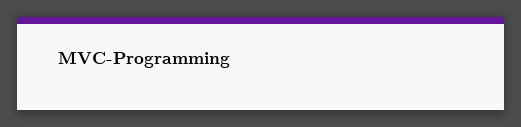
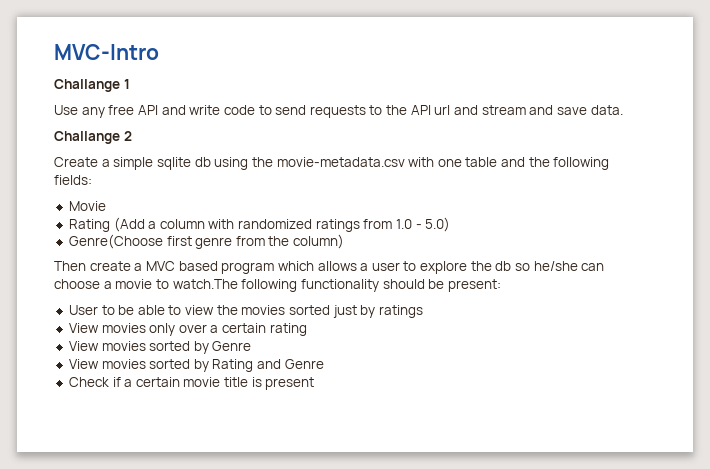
[58,51,230,68] MVC-Programming -> [54,44,159,60] [54,79,130,92] [54,105,623,118] [54,131,132,144] [54,157,610,170] [54,175,92,185] [68,201,106,211] [68,217,451,232] [68,234,345,249] [54,261,605,274] [54,279,501,292] [68,305,423,318] [68,323,307,336] [68,341,252,354] [68,359,324,372] [68,377,315,390] MVC-Intro // Challange 1 // Use any free API and write code to send requests to the API url and stream and save data. // Challange 2 // Create a simple sqlite db using the movie-metadata.csv with one table and the following fields: // Movie // Rating (Add a column with randomized ratings from 1.0 - 5.0) // Genre(Choose first genre from the column) // Then create a MVC based program which allows a user to explore the db so he/she can choose a movie to watch.The following functionality should be present: // User to be able to view the movies sorted just by ratings // View movies only over a certain rating // View movies sorted by Genre // View movies sorted by Rating and Genre // Check if a certain movie title is present

